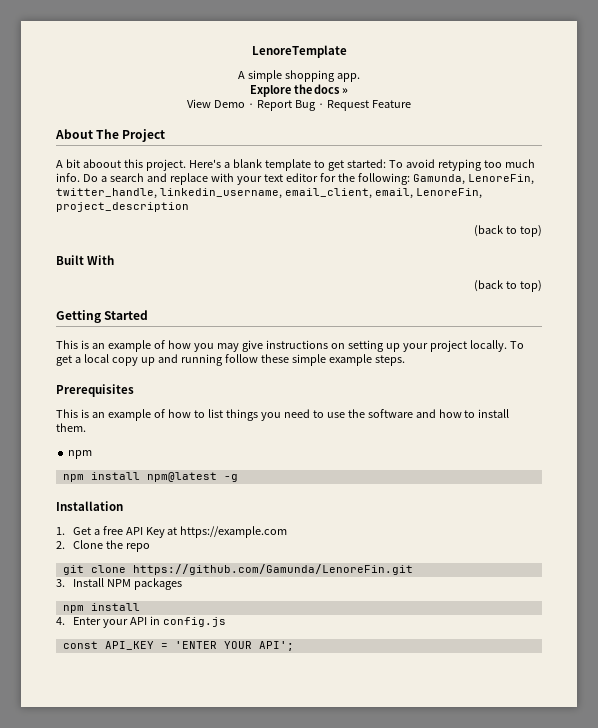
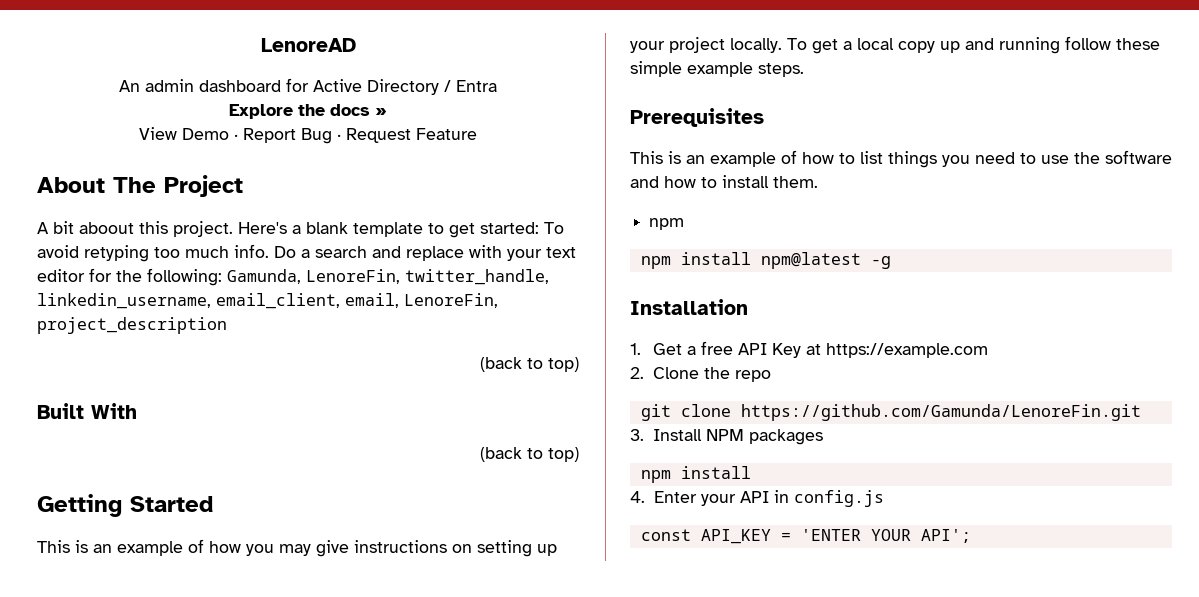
[251,45,347,58] [238,70,360,82] LenoreTemplate // A simple shopping app. -> [260,38,356,52] [119,78,497,95] LenoreAD // An admin dashboard for Active Directory / Entra

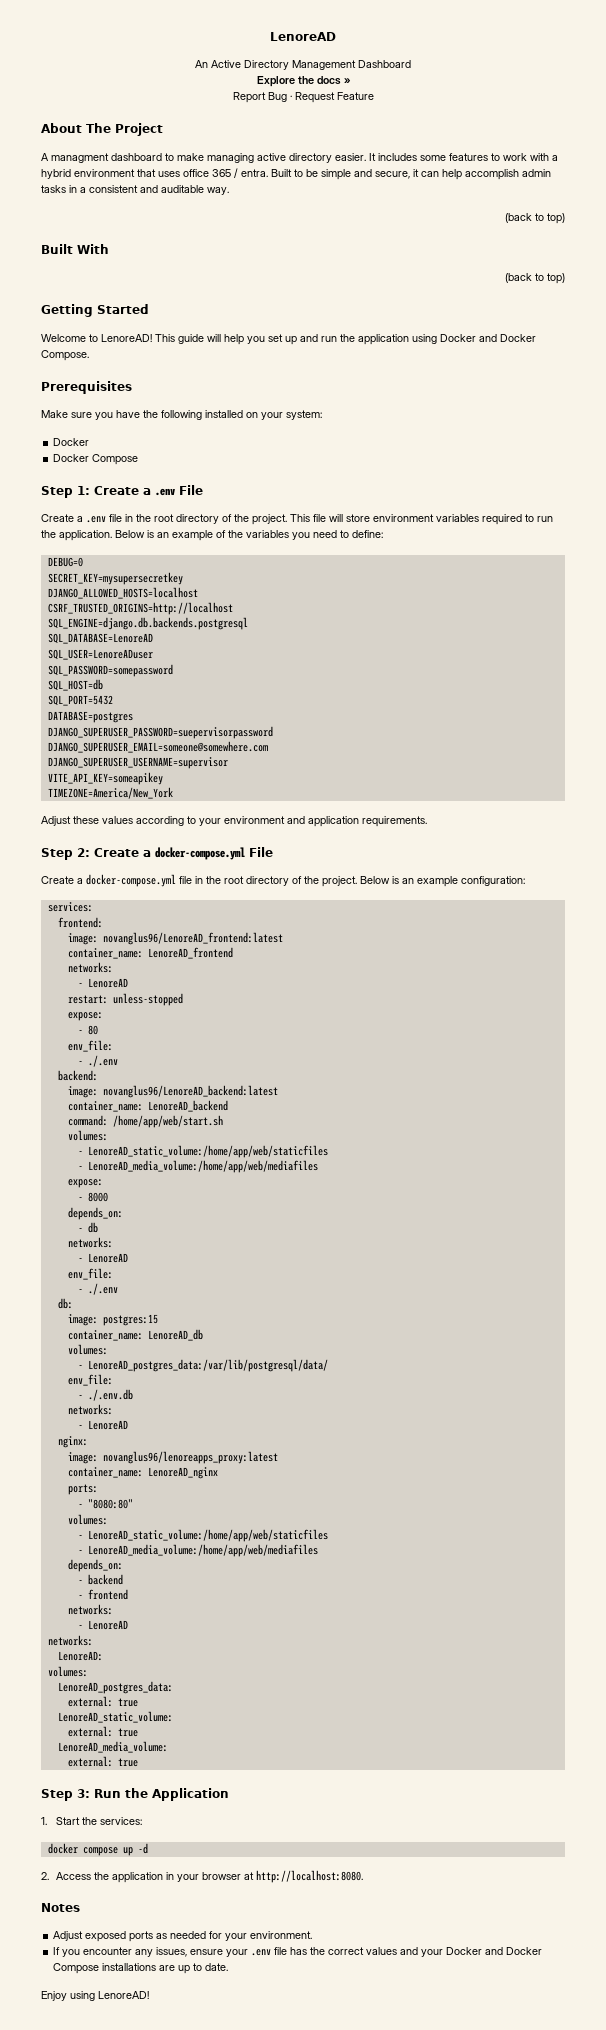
[145,78,497,95] admin dashboard for Active Directory / Entra -> [211,60,411,70] Active Directory Management Dashboard
[139,127,238,140] View Demo · -> (351, 81) none
[53,221,564,238] [37,244,576,262] [37,268,549,286] [37,293,498,309] [37,317,227,334] bit aboout this project. Here's a blank template to get started: To avoid retyping too much info. Do a search and replace with your text editor for the following: Gamunda, LenoreFin, twitter_handle, linkedin_username, email_client, email, LenoreFin, project_description -> [51,153,558,163] [41,168,551,180] [41,185,229,195] managment dashboard to make managing active directory easier. It includes some features to work with a hybrid environment that uses office 365 / entra. Built to be simple and secure, it can help accomplish admin tasks in a consistent and auditable way.
[37,539,557,557] [630,36,1160,54] [630,61,804,77] [630,108,764,127] [630,150,1172,168] [630,175,818,188] [649,218,685,230] [640,252,891,269] [630,299,748,315] [630,341,989,358] [630,367,772,382] [640,404,1141,421] [630,429,824,445] [640,466,751,483] [630,490,884,507] [640,529,971,544] This is an example of how you may give instructions on setting up your project locally. To get a local copy up and running follow these simple example steps. // Prerequisites // This is an example of how to list things you need to use the software and how to install them. // npm // npm install npm@latest -g // Installation // 1. Get a free API Key at https://example.com // 2. Clone the repo // git clone https://github.com/Gamunda/LenoreFin.git // 3. Install NPM packages // npm install // 4. Enter your API in config.js // const API_KEY = 'ENTER YOUR API'; -> [41,334,536,345] [41,350,89,361] [41,381,132,394] [41,410,322,420] [53,438,90,446] [53,454,139,465] [41,485,203,498] [41,514,553,525] [41,530,383,541] [47,557,83,567] [47,572,183,585] [47,587,198,599] [47,602,233,615] [47,617,248,630] [47,633,153,644] [47,649,153,660] [47,664,173,677] [47,679,103,691] [47,695,113,706] [47,711,133,723] [47,726,273,739] [47,741,268,753] [47,757,228,769] [47,772,163,785] [47,787,173,799] [41,816,427,827] [41,847,273,860] [41,874,525,887] [47,902,93,912] [57,917,103,928] [67,932,283,945] [67,947,233,959] [67,962,113,973] [77,978,128,988] [67,993,183,1006] [67,1012,103,1021] [77,1025,98,1035] [67,1040,113,1052] [77,1055,118,1067] [57,1070,98,1081] [67,1085,278,1098] [67,1100,228,1112] [67,1115,223,1128] [67,1130,108,1141] [77,1145,328,1158] [77,1160,318,1173] [67,1179,103,1188] [77,1192,108,1202] [67,1207,123,1220] [77,1222,98,1233] [67,1237,113,1248] [77,1253,128,1263] [67,1268,113,1280] [77,1283,118,1295] [57,1298,73,1309] [67,1314,158,1326] [67,1329,203,1341] [67,1344,108,1355] [77,1359,328,1372] [67,1374,113,1386] [77,1389,133,1401] [67,1404,113,1415] [77,1420,128,1430] [57,1436,88,1448] [67,1451,278,1464] [67,1467,218,1479] [67,1484,98,1495] [77,1499,133,1509] [67,1514,108,1525] [77,1529,328,1542] [77,1544,318,1557] [67,1559,123,1572] [77,1574,123,1585] [77,1589,128,1600] [67,1604,113,1615] [77,1620,128,1630] [47,1635,93,1646] [57,1651,103,1661] [47,1666,88,1677] [57,1681,173,1694] [67,1696,138,1707] [57,1711,173,1723] [67,1726,138,1737] [57,1741,168,1753] [67,1756,138,1767] [41,1788,229,1801] [41,1817,143,1825] [47,1843,148,1856] [41,1870,364,1883] [41,1903,80,1912] [53,1931,313,1942] [53,1947,543,1957] [53,1963,229,1974] [41,1991,149,2001] Welcome to LenoreAD! This guide will help you set up and run the application using Docker and Docker Compose. // Prerequisites // Make sure you have the following installed on your system: // Docker // Docker Compose // Step 1: Create a .env File // Create a .env file in the root directory of the project. This file will store environment variables required to run the application. Below is an example of the variables you need to define: // DEBUG=0 // SECRET_KEY=mysupersecretkey // DJANGO_ALLOWED_HOSTS=localhost // CSRF_TRUSTED_ORIGINS=http://localhost // SQL_ENGINE=django.db.backends.postgresql // SQL_DATABASE=LenoreAD // SQL_USER=LenoreADuser // SQL_PASSWORD=somepassword // SQL_HOST=db // SQL_PORT=5432 // DATABASE=postgres // DJANGO_SUPERUSER_PASSWORD=suepervisorpassword // DJANGO_SUPERUSER_EMAIL=someone@somewhere.com // DJANGO_SUPERUSER_USERNAME=supervisor // VITE_API_KEY=someapikey // TIMEZONE=America/New_York // Adjust these values according to your environment and application requirements. // Step 2: Create a docker-compose.yml File // Create a docker-compose.yml file in the root directory of the project. Below is an example configuration: // services: // frontend: // image: novanglus96/LenoreAD_frontend:latest // container_name: LenoreAD_frontend // networks: // - LenoreAD // restart: unless-stopped // expose: // - 80 // env_file: // - ./.env // backend: // image: novanglus96/LenoreAD_backend:latest // container_name: LenoreAD_backend // command: /home/app/web/start.sh // volumes: // - LenoreAD_static_volume:/home/app/web/staticfiles // - LenoreAD_media_volume:/home/app/web/mediafiles // expose: // - 8000 // depends_on: // - db // networks: // - LenoreAD // env_file: // - ./.env // db: // image: postgres:15 // container_name: LenoreAD_db // volumes: // - LenoreAD_postgres_data:/var/lib/postgresql/data/ // env_file: // - ./.env.db // networks: // - LenoreAD // nginx: // image: novanglus96/lenoreapps_proxy:latest // container_name: LenoreAD_nginx // ports: // - "8080:80" // volumes: // - LenoreAD_static_volume:/home/app/web/staticfiles // - LenoreAD_media_volume:/home/app/web/mediafiles // depends_on: // - backend // - frontend // networks: // - LenoreAD // networks: // LenoreAD: // volumes: // LenoreAD_postgres_data: // external: true // LenoreAD_static_volume: // external: true // LenoreAD_media_volume: // external: true // Step 3: Run the Application // 1. Start the services: // docker compose up -d // 2. Access the application in your browser at http://localhost:8080. // Notes // Adjust exposed ports as needed for your environment. // If you encounter any issues, ensure your .env file has the correct values and your Docker and Docker Compose installations are up to date. // Enjoy using LenoreAD!

